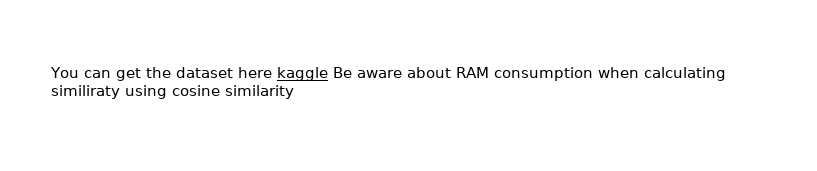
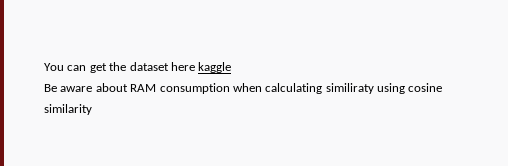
(328, 74) none -> (232, 67) //

